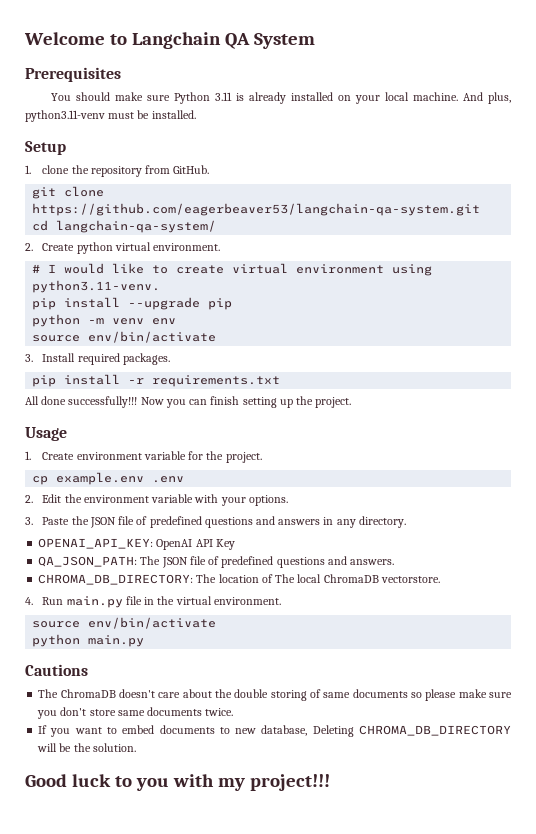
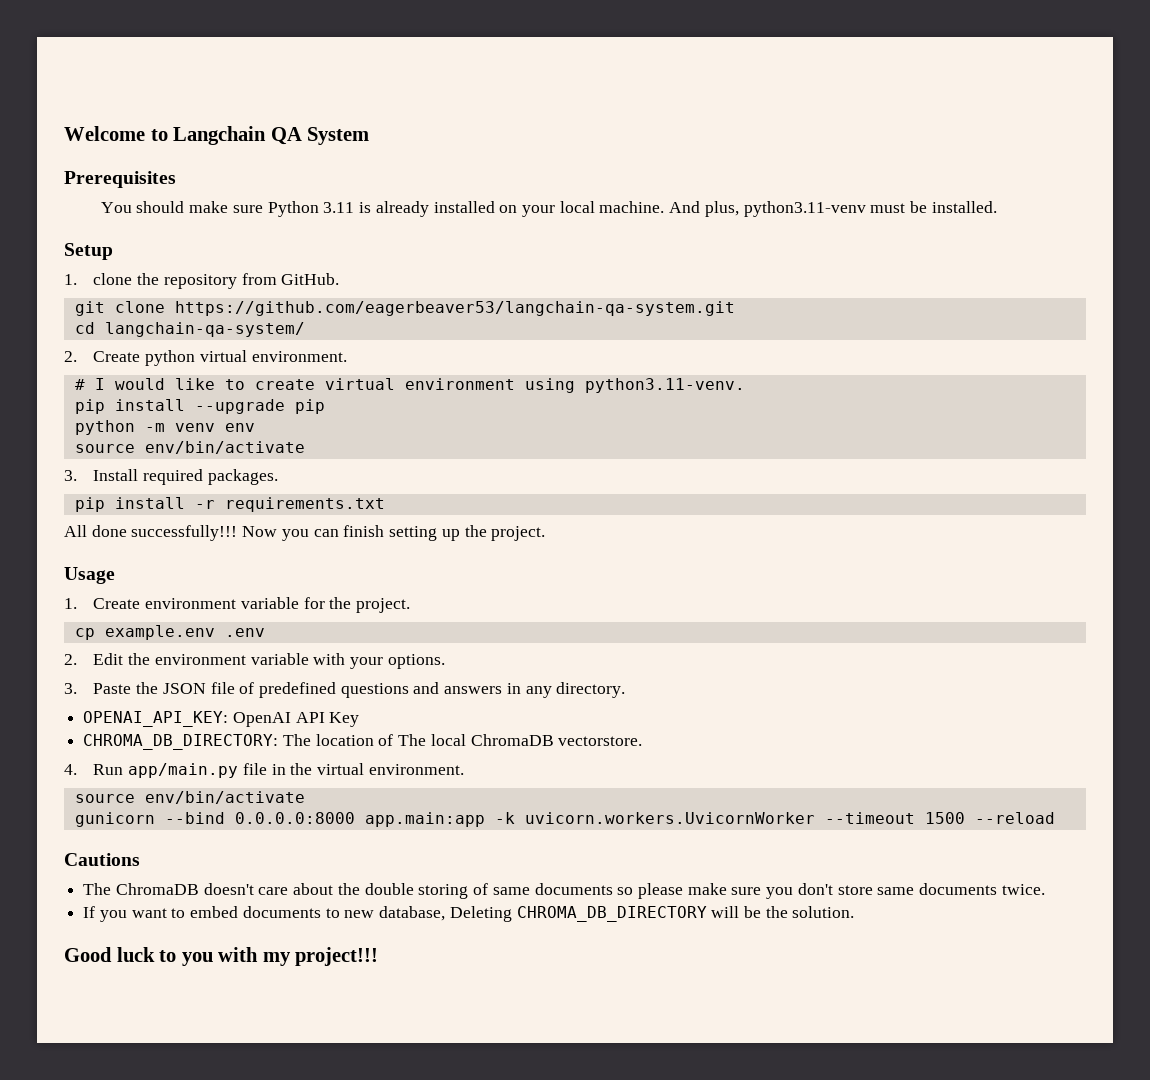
[38,556,395,568] // QA_JSON_PATH: The JSON file of predefined questions and answers. -> (360, 719) none
[66,596,123,608] main.py -> [128,763,239,778] app/main.py
[32,634,145,647] python main.py -> [74,812,1055,827] gunicorn --bind 0.0.0.0:8000 app.main:app -k uvicorn.workers.UvicornWorker --timeout 1500 --reload

